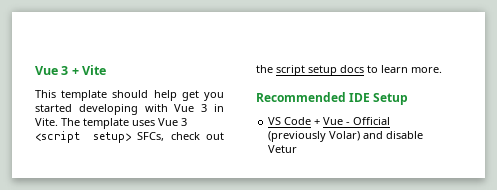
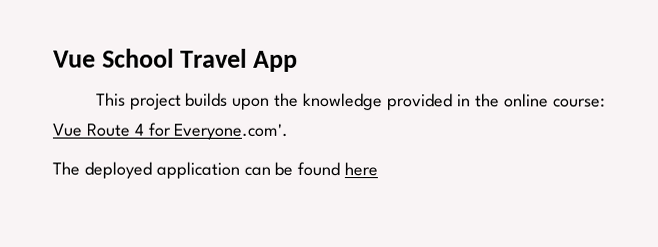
[35,65,107,75] [35,90,224,101] [35,104,225,115] [35,118,187,129] [35,131,224,143] [256,65,442,76] [256,92,409,105] [268,117,391,125] [268,131,424,142] [268,145,298,153] Vue 3 + Vite // This template should help get you started developing with Vue 3 in Vite. The template uses Vue 3 <script setup> SFCs, check out the script setup docs to learn more. // Recommended IDE Setup // VS Code + Vue - Official (previously Volar) and disable Vetur -> [53,48,298,72] [95,92,607,111] [52,122,289,140] [52,161,379,179] Vue School Travel App // This project builds upon the knowledge provided in the online course: Vue Route 4 for Everyone.com'. // The deployed application can be found here

